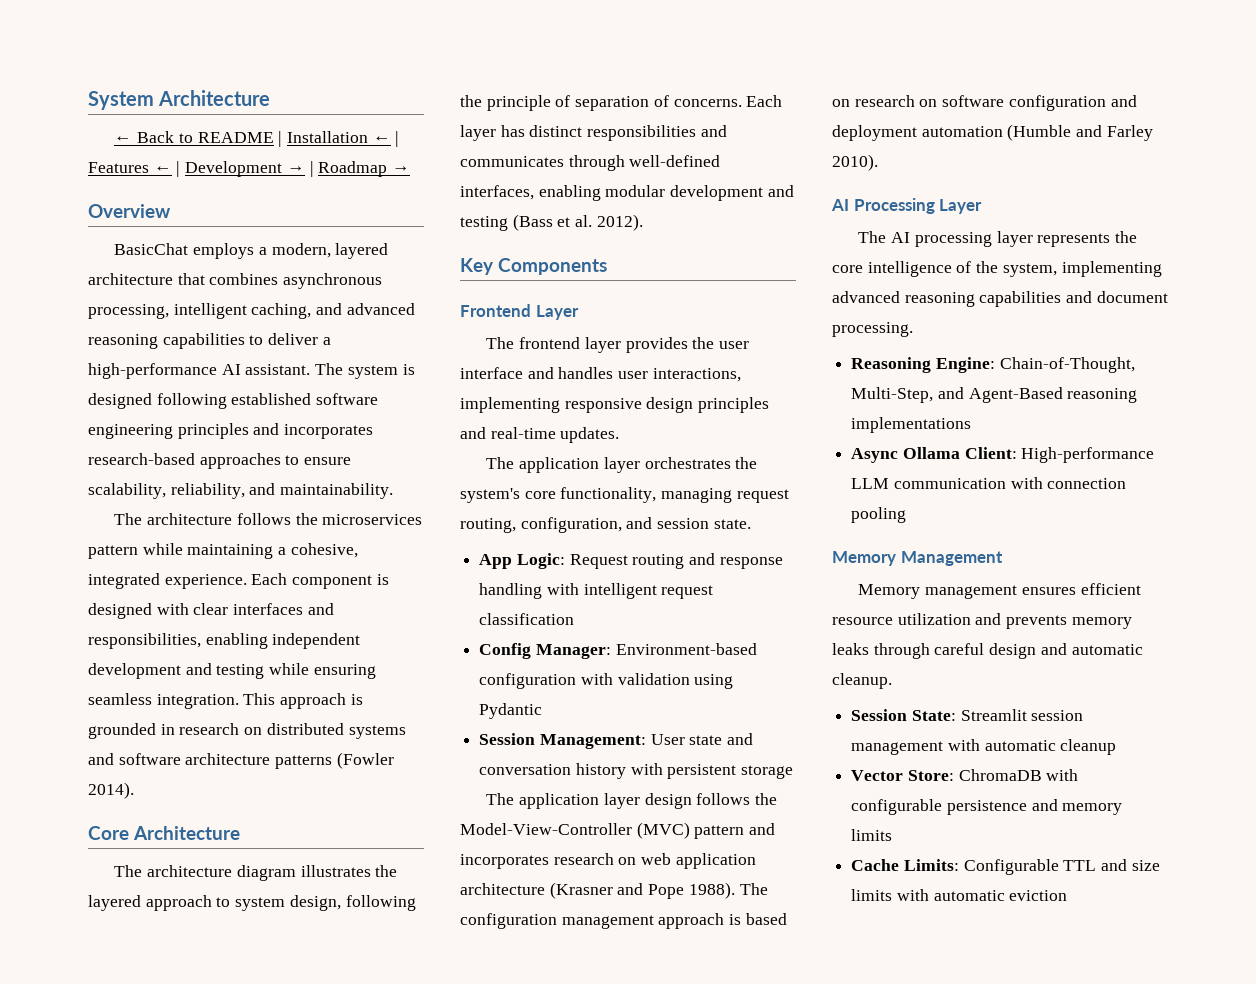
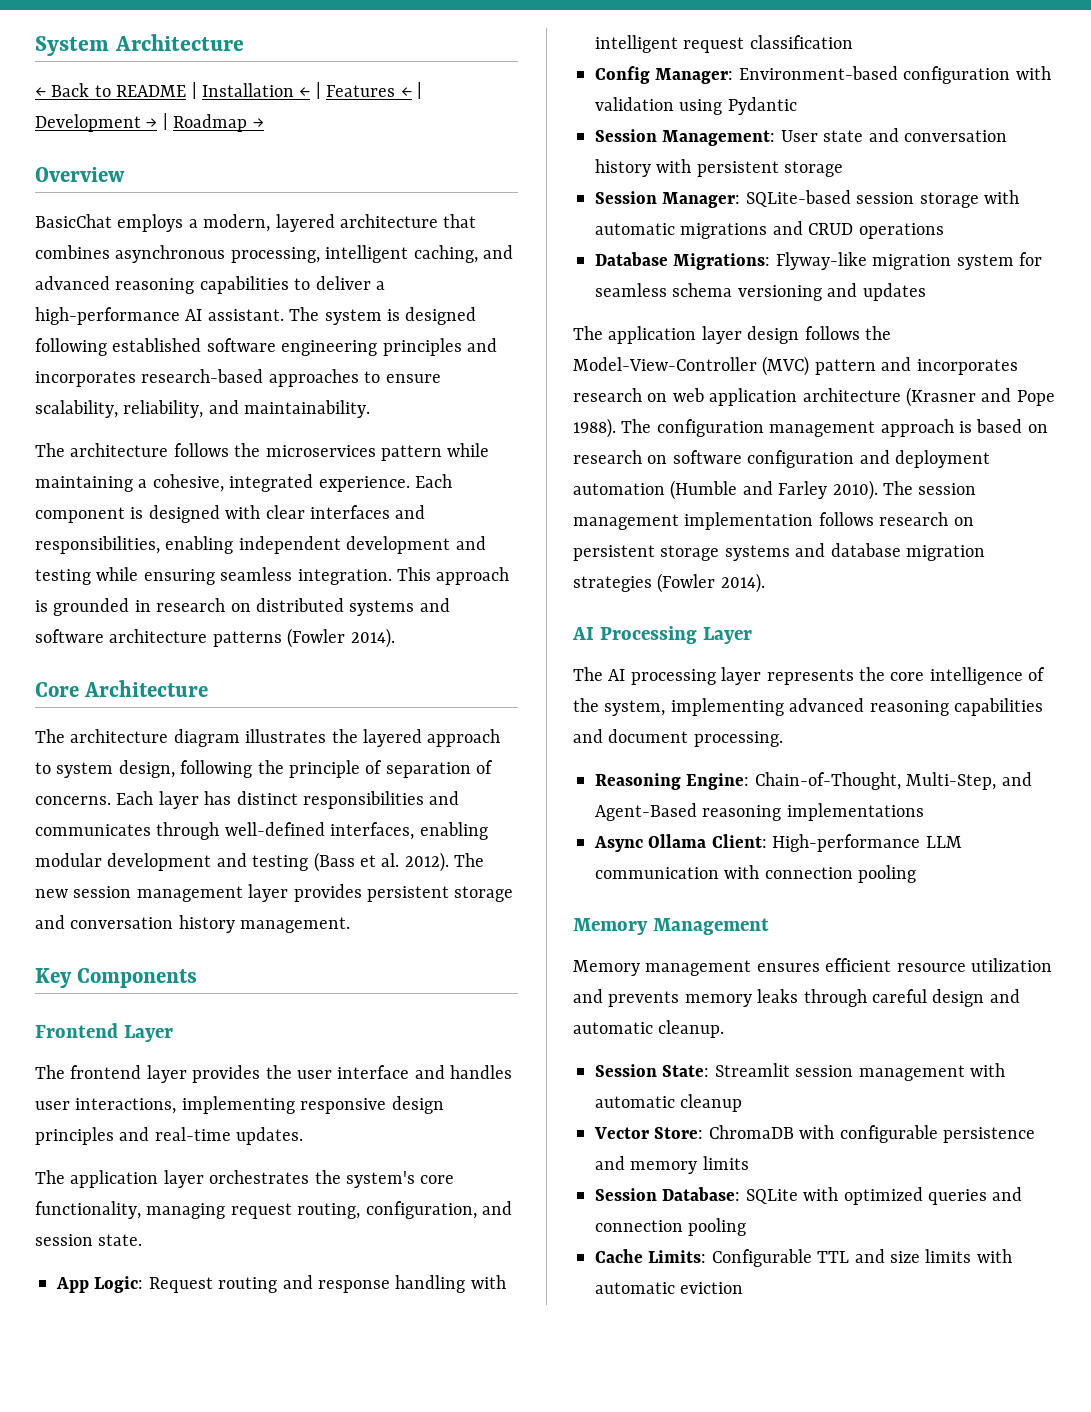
(643, 222) none -> [454,853,485,867] [35,884,514,902] [35,915,351,933] The new session management layer provides persistent storage and conversation history management.
(794, 772) none -> [595,190,1019,208] [595,221,944,239] [595,252,1042,270] [595,283,926,301] // Session Manager: SQLite-based session storage with automatic migrations and CRUD operations // Database Migrations: Flyway-like migration system for seamless schema versioning and updates
(878, 162) none -> [883,481,977,495] [573,512,974,530] [573,543,985,561] [573,573,765,593] The session management implementation follows research on persistent storage systems and database migration strategies (Fowler 2014).
(893, 835) none -> [595,1187,1023,1205] [595,1218,747,1236] // Session Database: SQLite with optimized queries and connection pooling

